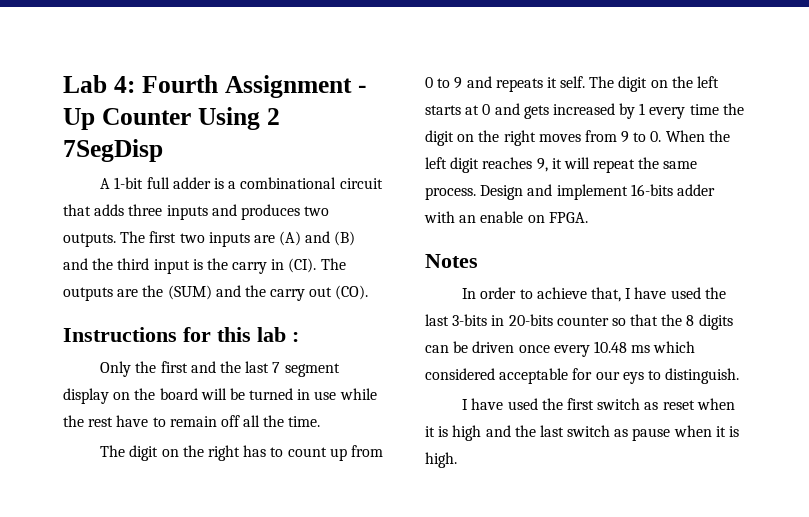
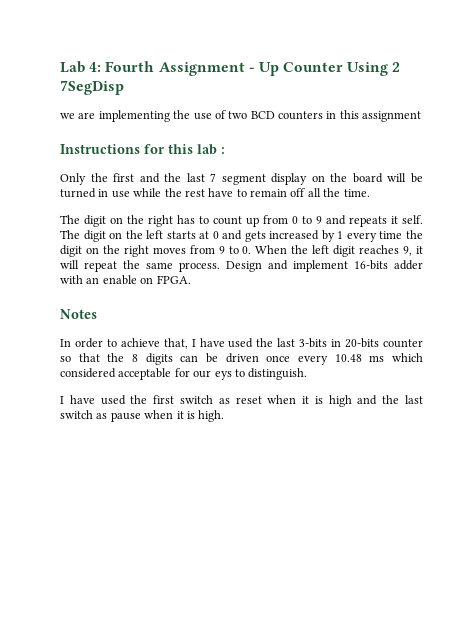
[100,177,383,189] [63,204,330,220] [63,231,356,247] [63,258,346,274] [63,285,369,301] A 1-bit full adder is a combinational circuit that adds three inputs and produces two outputs. The first two inputs are (A) and (B) and the third input is the carry in (CI). The outputs are the (SUM) and the carry out (CO). -> [60,110,422,122] we are implementing the use of two BCD counters in this assignment

